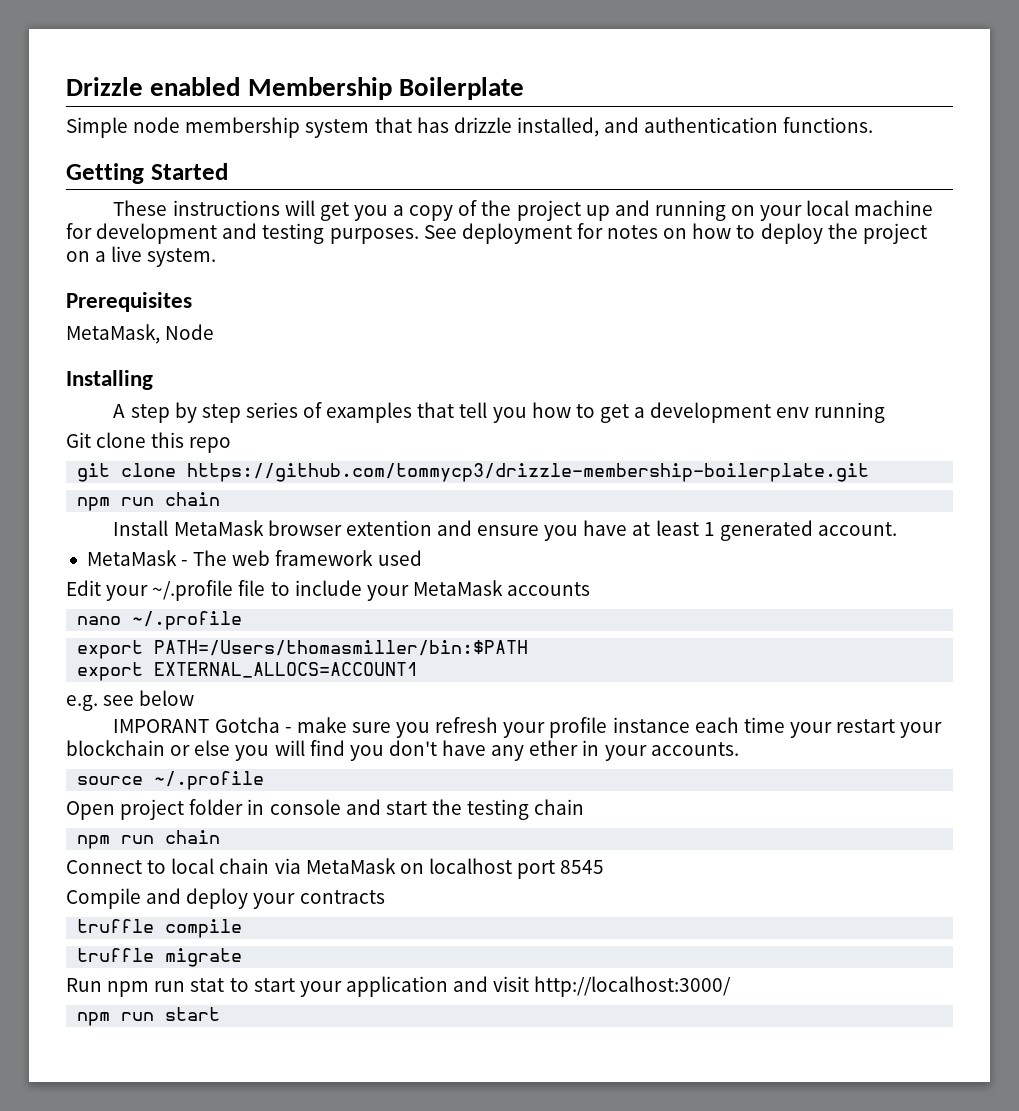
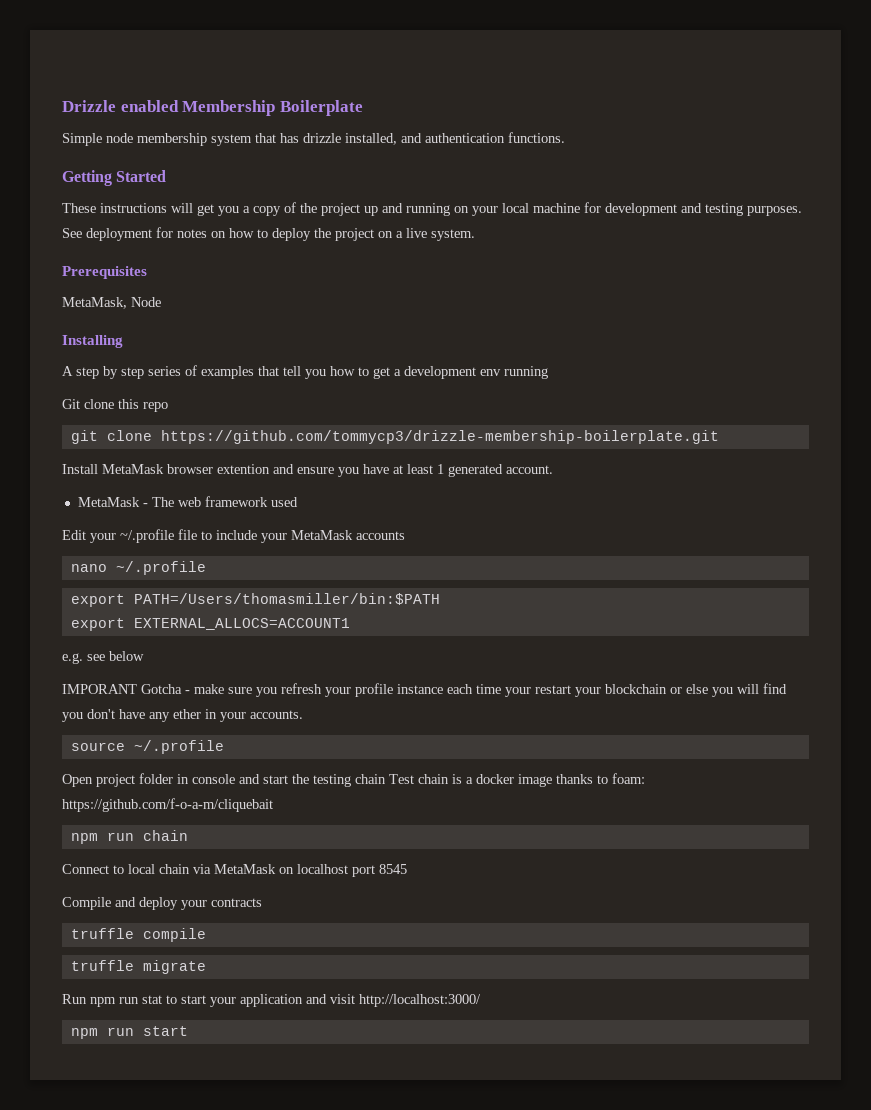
[77,492,221,511] // npm run chain -> (719, 437) none
(585, 807) none -> [389,773,645,787] [62,798,273,812] Test chain is a docker image thanks to foam: https://github.com/f-o-a-m/cliquebait

